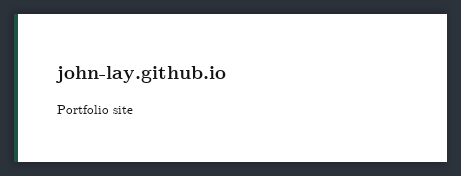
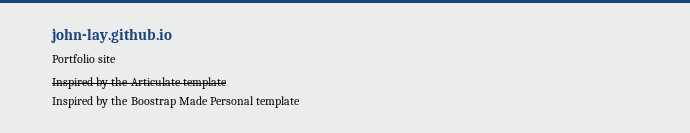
(133, 110) none -> [52,77,227,89] [52,96,301,108] // Inspired by the Articulate template // Inspired by the Boostrap Made Personal template

